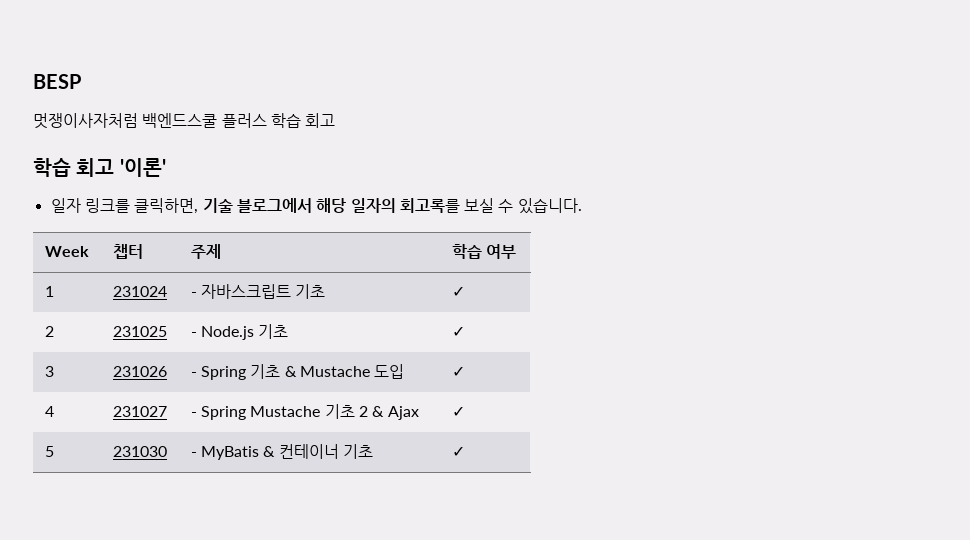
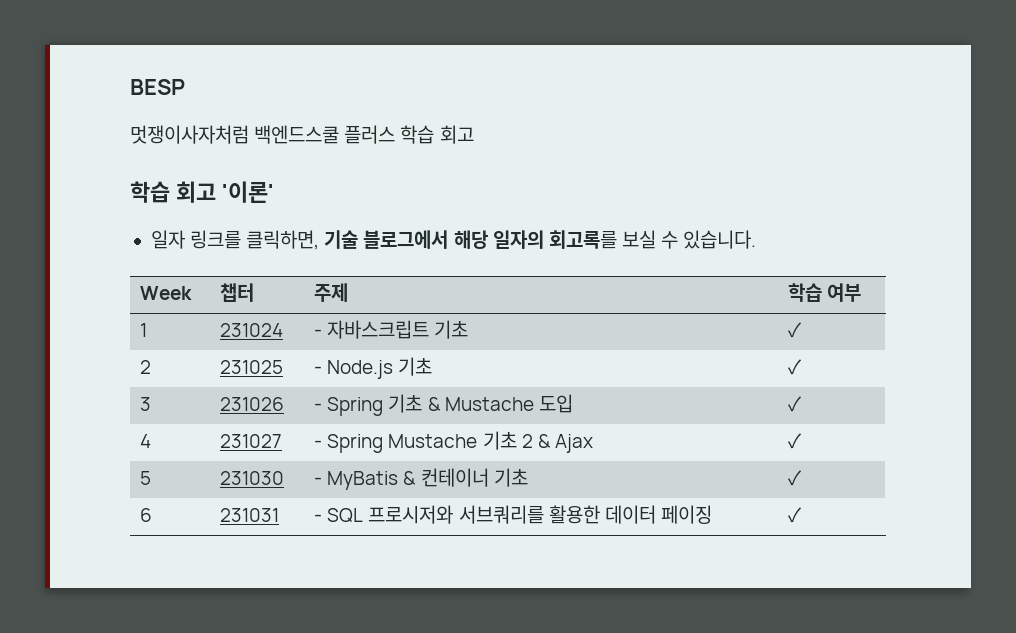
(465, 451) none -> [140,508,153,522] [220,508,280,522] [314,505,712,524] [788,507,803,523] // 6 | 231031 | - SQL 프로시저와 서브쿼리를 활용한 데이터 페이징 | ✓

